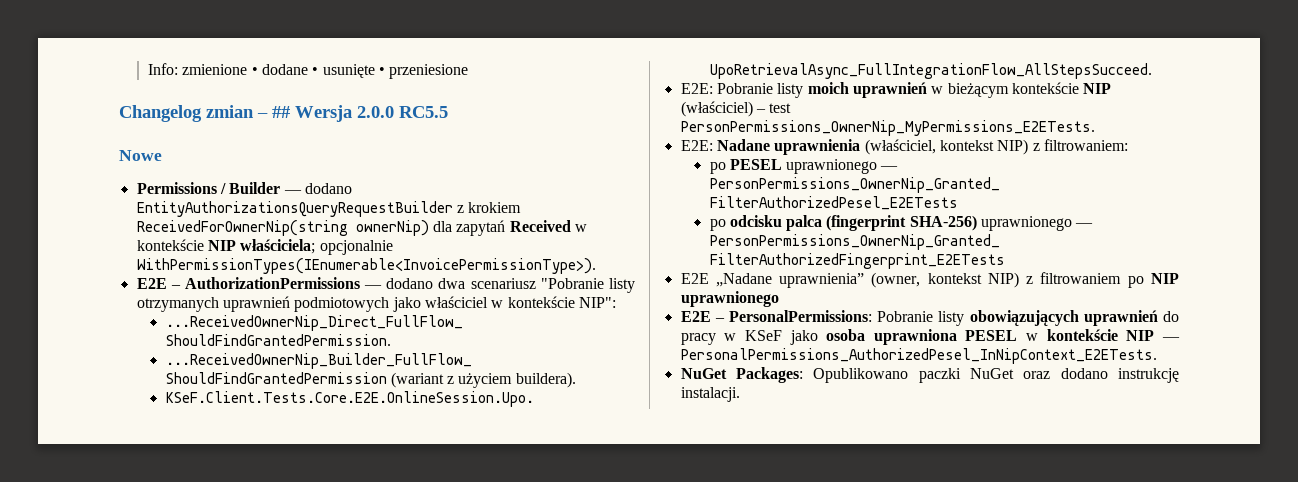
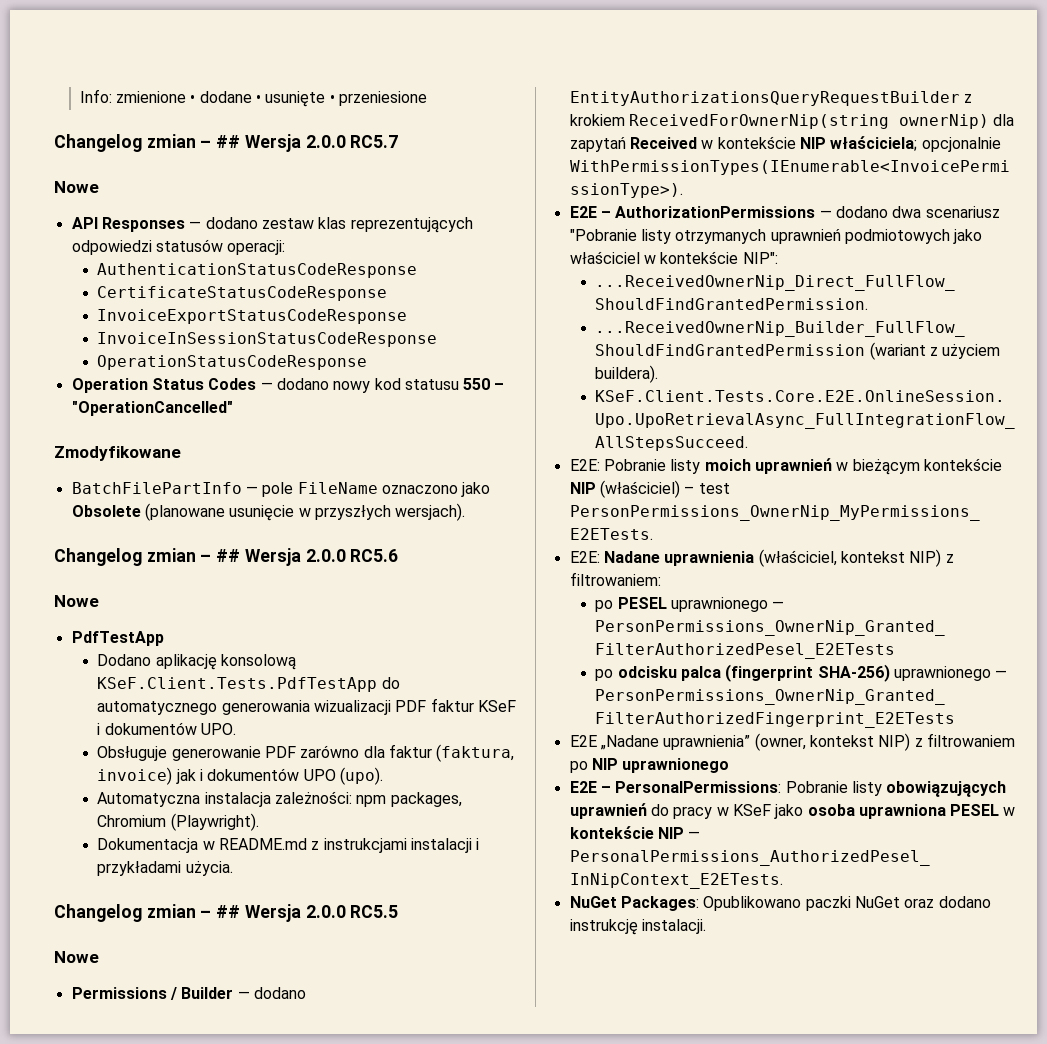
(469, 71) none -> [54,134,399,152] [54,181,99,193] [71,217,473,233] [71,239,286,255] [97,263,418,278] [97,286,388,301] [97,309,408,324] [97,332,438,347] [97,355,368,370] [71,378,505,393] [71,401,233,416] [54,446,181,461] [71,482,491,497] [71,503,466,521] [54,548,399,566] [54,595,99,607] [71,631,164,646] [97,654,297,670] [97,677,400,692] [97,698,517,715] [97,722,237,735] [97,744,515,762] [97,767,384,785] [97,791,462,807] [97,813,259,831] [97,838,480,853] [97,861,233,876] // Changelog zmian – ## Wersja 2.0.0 RC5.7 // Nowe // API Responses — dodano zestaw klas reprezentujących odpowiedzi statusów operacji: // AuthenticationStatusCodeResponse // CertificateStatusCodeResponse // InvoiceExportStatusCodeResponse // InvoiceInSessionStatusCodeResponse // OperationStatusCodeResponse // Operation Status Codes — dodano nowy kod statusu 550 – "OperationCancelled" // Zmodyfikowane // BatchFilePartInfo — pole FileName oznaczono jako Obsolete (planowane usunięcie w przyszłych wersjach). // Changelog zmian – ## Wersja 2.0.0 RC5.6 // Nowe // PdfTestApp // Dodano aplikację konsolową KSeF.Client.Tests.PdfTestApp do automatycznego generowania wizualizacji PDF faktur KSeF i dokumentów UPO. // Obsługuje generowanie PDF zarówno dla faktur (faktura, invoice) jak i dokumentów UPO (upo). // Automatyczna instalacja zależności: npm packages, Chromium (Playwright). // Dokumentacja w README.md z instrukcjami instalacji i przykładami użycia.

